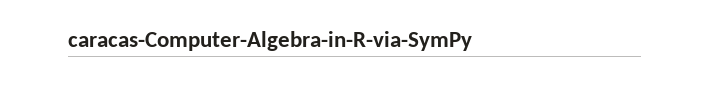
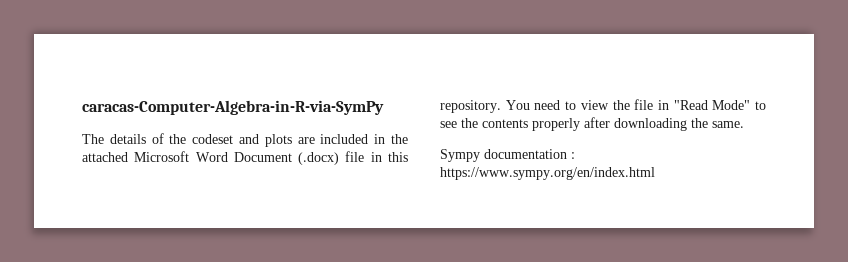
(472, 41) none -> [82,133,409,147] [82,151,408,165] [440,99,766,113] [440,117,744,131] [440,149,575,162] [440,167,655,180] // The details of the codeset and plots are included in the attached Microsoft Word Document (.docx) file in this repository. You need to view the file in "Read Mode" to see the contents properly after downloading the same. // Sympy documentation : https://www.sympy.org/en/index.html

